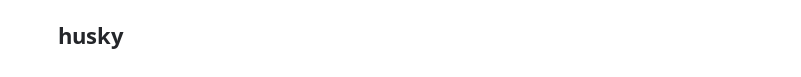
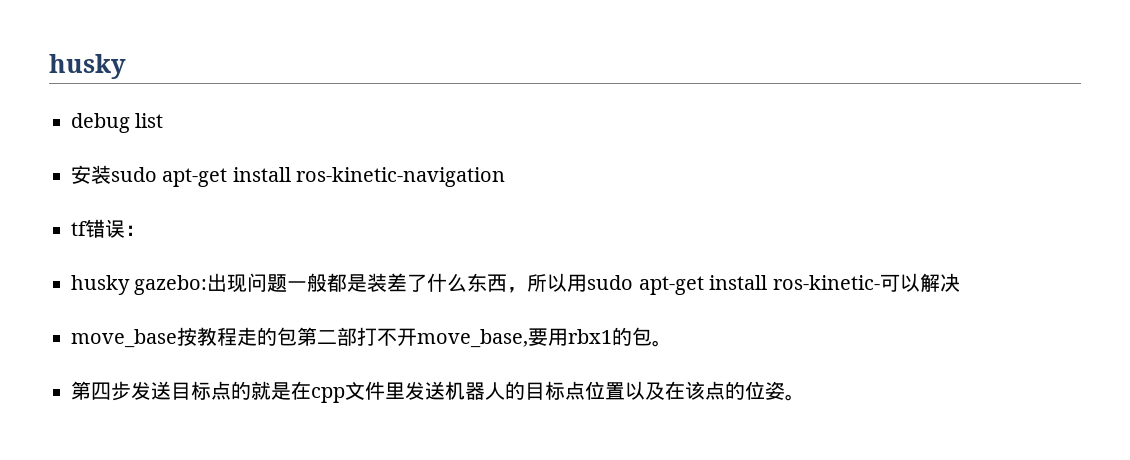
[58,27,124,49] husky -> [49,54,126,79] [71,113,164,133] [71,165,506,187] [71,219,145,238] [71,273,960,295] [71,327,672,348] [71,381,805,403] husky // debug list // 安装sudo apt-get install ros-kinetic-navigation // tf错误： // husky gazebo:出现问题一般都是装差了什么东西，所以用sudo apt-get install ros-kinetic-可以解决 // move_base按教程走的包第二部打不开move_base,要用rbx1的包。 // 第四步发送目标点的就是在cpp文件里发送机器人的目标点位置以及在该点的位姿。

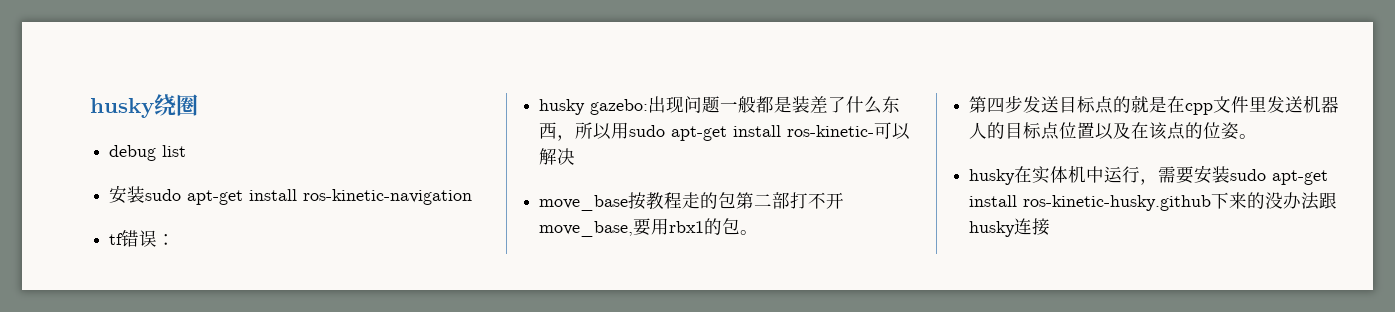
[49,54,126,79] husky -> [90,94,198,118] husky绕圈
(805, 397) none -> [969,165,1329,185] [969,192,1338,211] [969,218,1051,237] // husky在实体机中运行，需要安装sudo apt-get install ros-kinetic-husky.github下来的没办法跟husky连接

